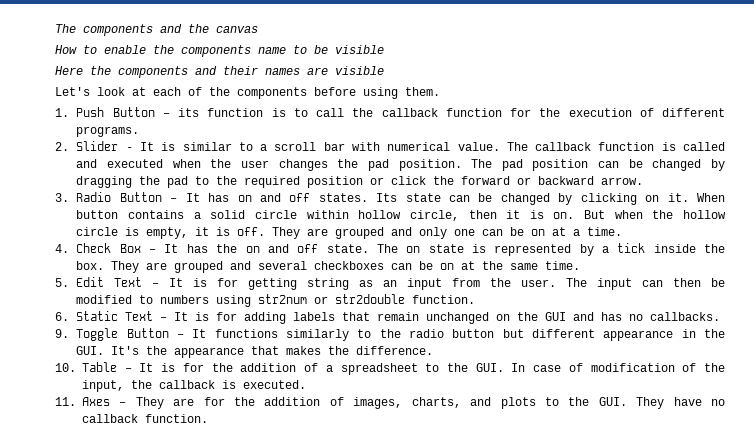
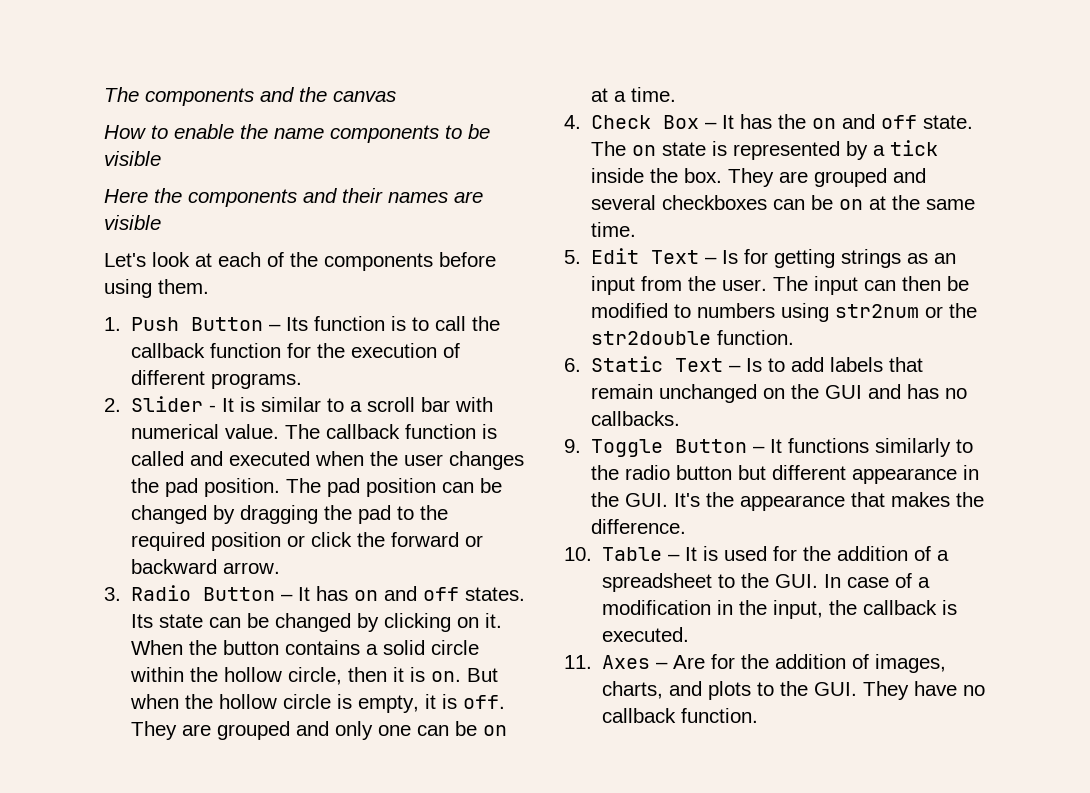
[181,45,286,57] components name -> [274,125,439,143] name components
[178,108,200,117] its -> [286,317,309,331] Its
(725, 197) none -> [189,640,218,655] the
(349, 214) none -> [190,667,219,682] the
[169,278,208,287] It is -> [722,250,739,264] Is
[307,278,350,290] string -> [841,249,902,268] strings
(329, 300) none -> [949,303,978,318] the
[174,312,287,324] It is for adding -> [746,357,825,372] Is to add
(176, 367) none -> [724,546,768,561] used
[590,363,697,372] modification of -> [918,577,931,588] [602,600,734,615] a modification in
[135,397,195,409] They are -> [673,655,706,669] Are

